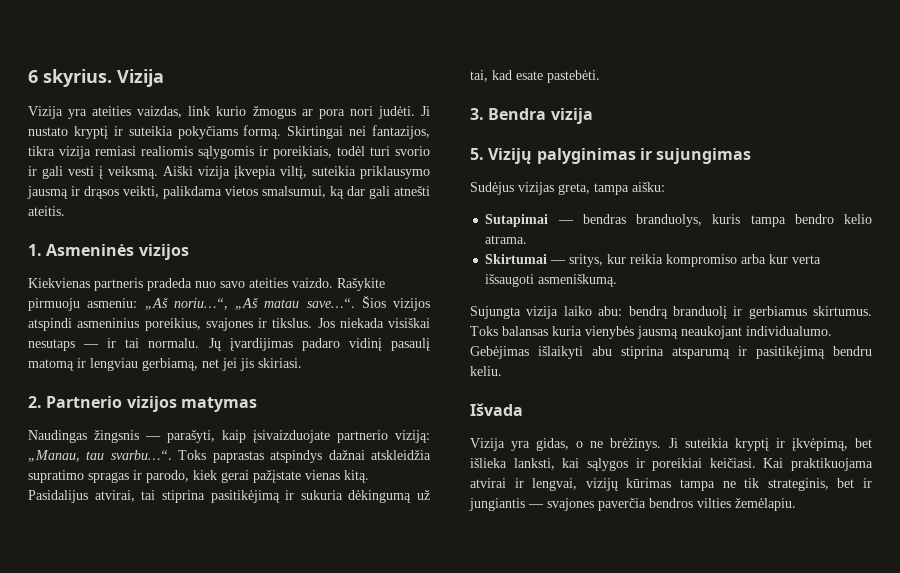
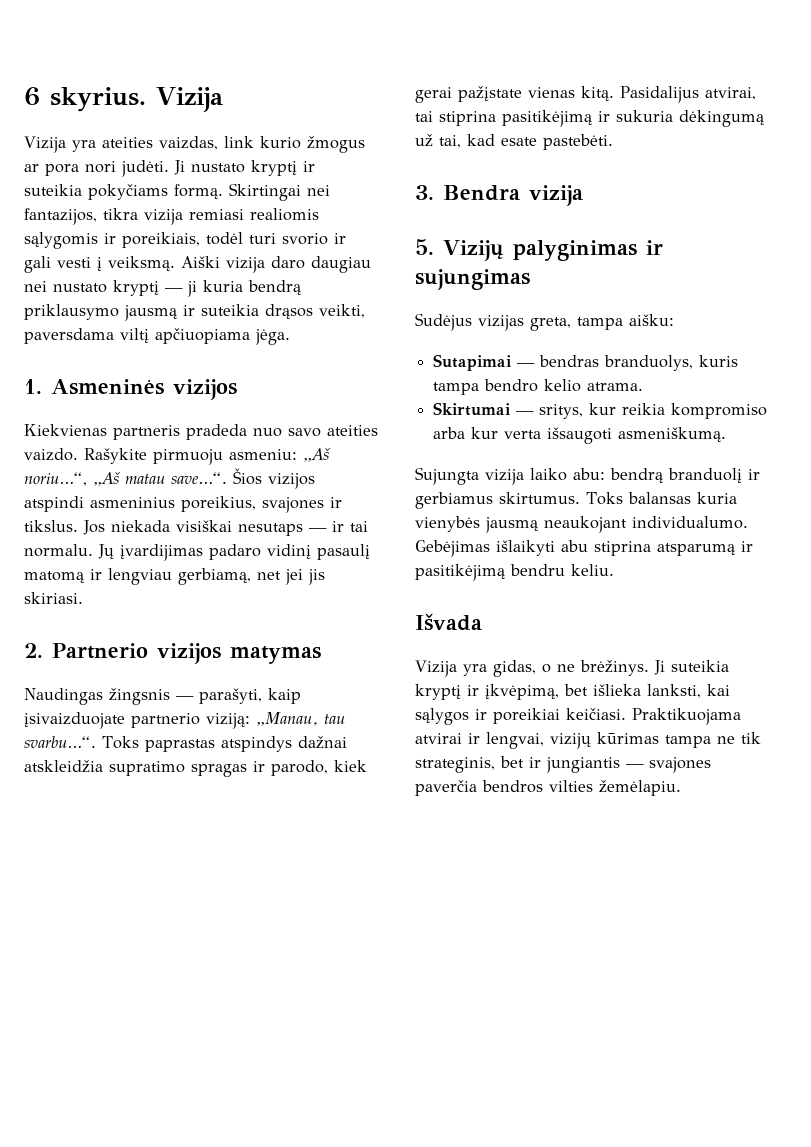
[234,166,356,179] įkvepia viltį, suteikia -> [271,256,371,273] [24,280,302,297] daro daugiau nei nustato kryptį — ji kuria bendrą
(80, 191) none -> [201,304,259,316] suteikia
[163,186,430,199] [28,206,65,216] palikdama vietos smalsumui, ką dar gali atnešti ateitis. -> [24,328,290,345] paversdama viltį apčiuopiama jėga.
[763,458,873,471] Kai praktikuojama -> [632,708,741,725] Praktikuojama

